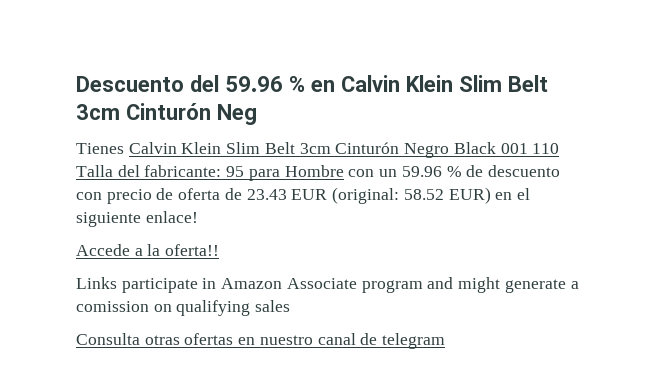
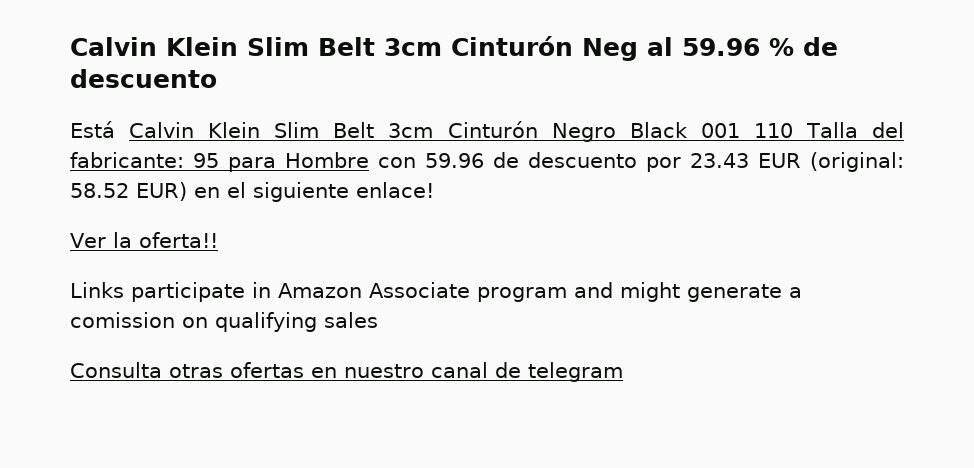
[76,75,335,92] Descuento del 59.96 % en -> (70, 46) none
[76,143,124,154] // Tienes -> [647,37,838,56] [70,69,217,88] [70,121,115,138] al 59.96 % de descuento // Está
[379,165,560,177] [76,188,242,204] un 59.96 % de descuento con precio de oferta de -> [425,152,681,172] 59.96 de descuento por
[76,244,143,256] Accede a -> [70,233,106,248] Ver

